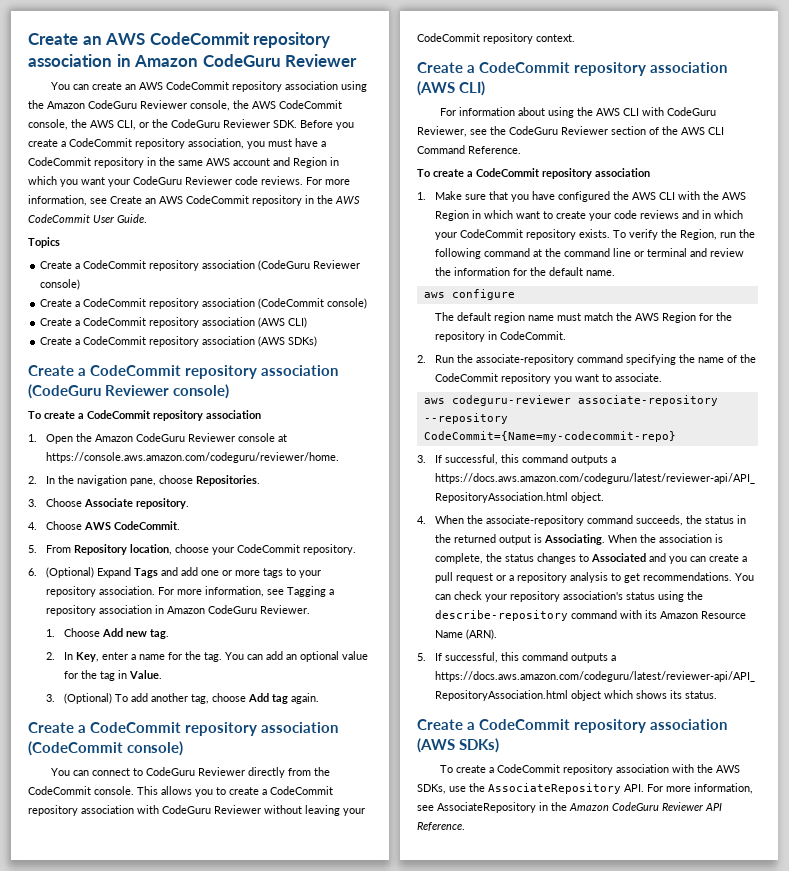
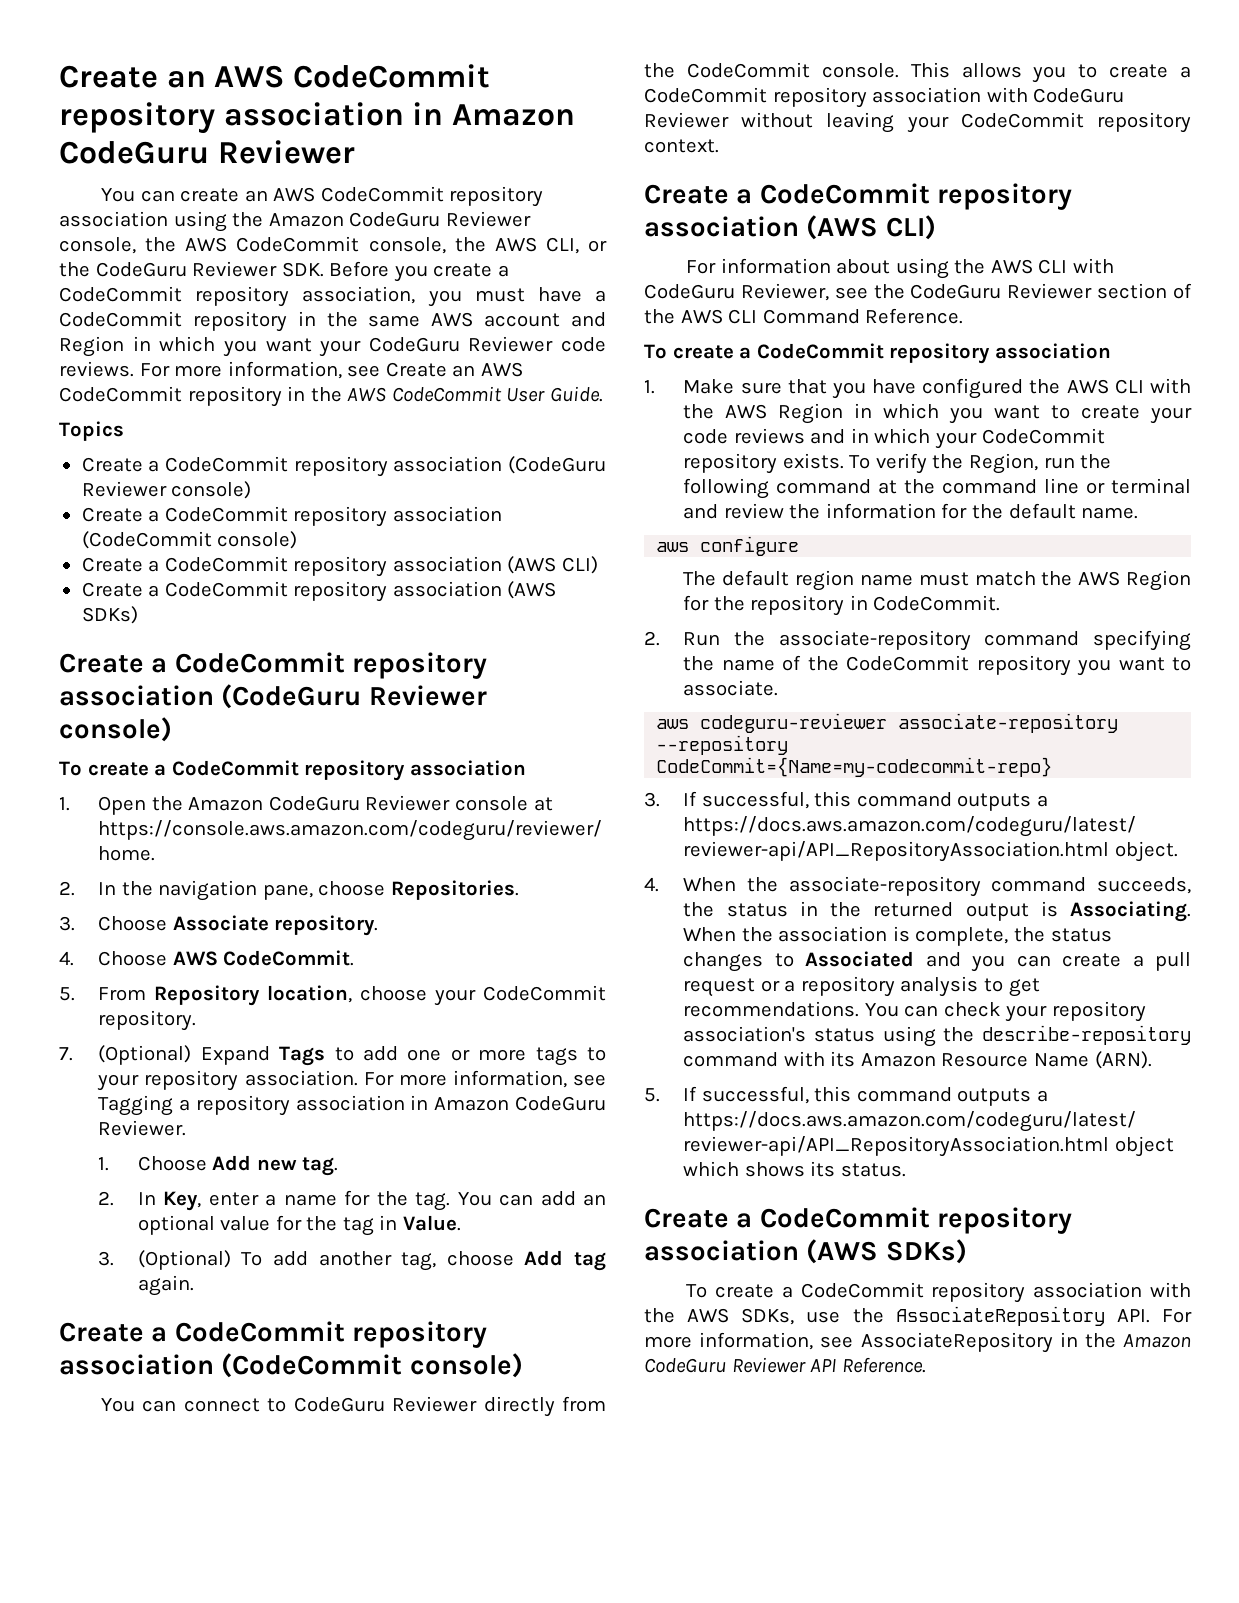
[28,568,37,576] 6. -> [59,1047,73,1061] 7.
[161,567,179,576] and -> [334,1047,354,1061] to
(514, 214) none -> [949,407,984,424] you

